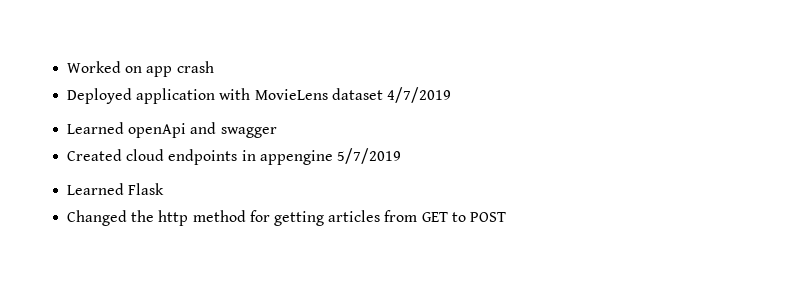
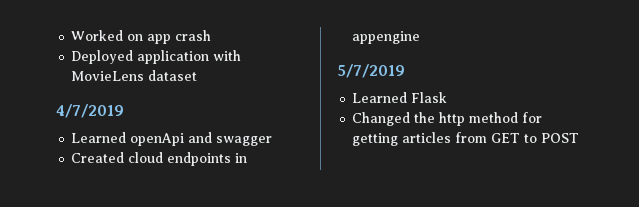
(383, 94) none -> (198, 75) //
(333, 157) none -> (421, 37) //

